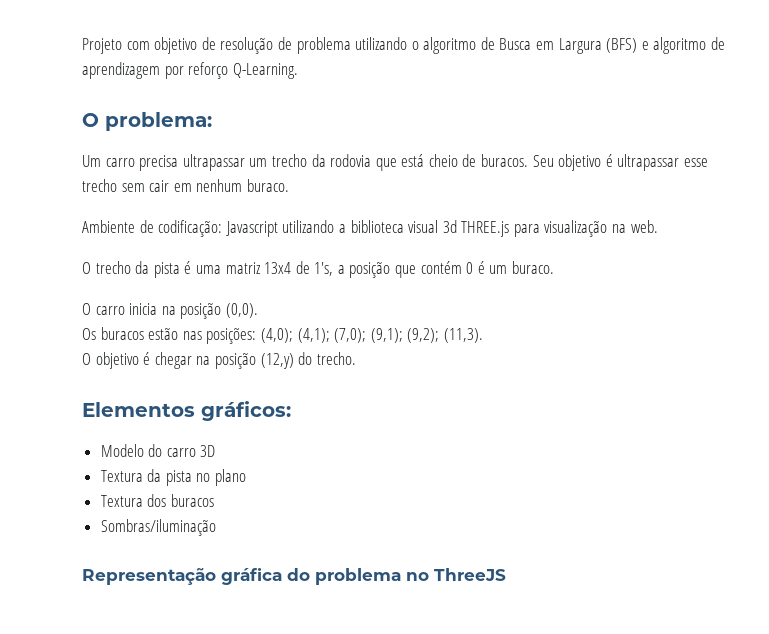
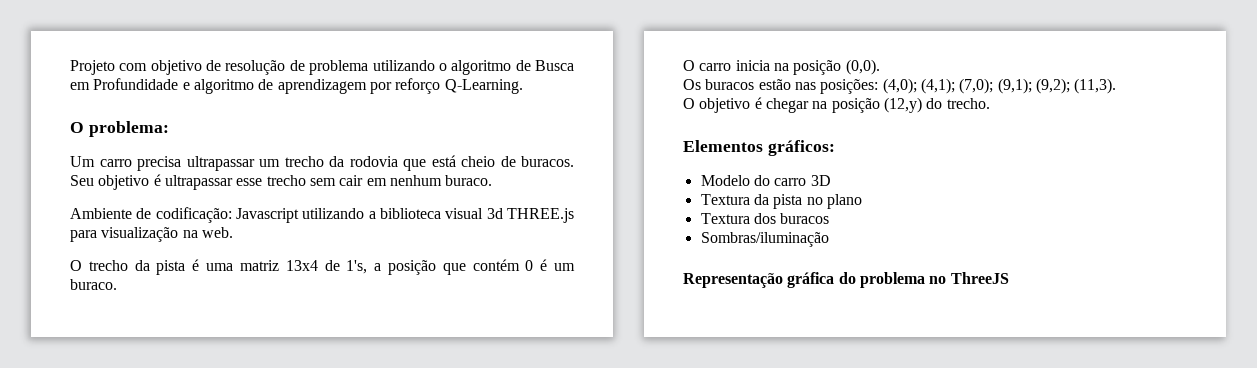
[558,38,638,54] Largura (BFS) -> [93,78,179,90] Profundidade

